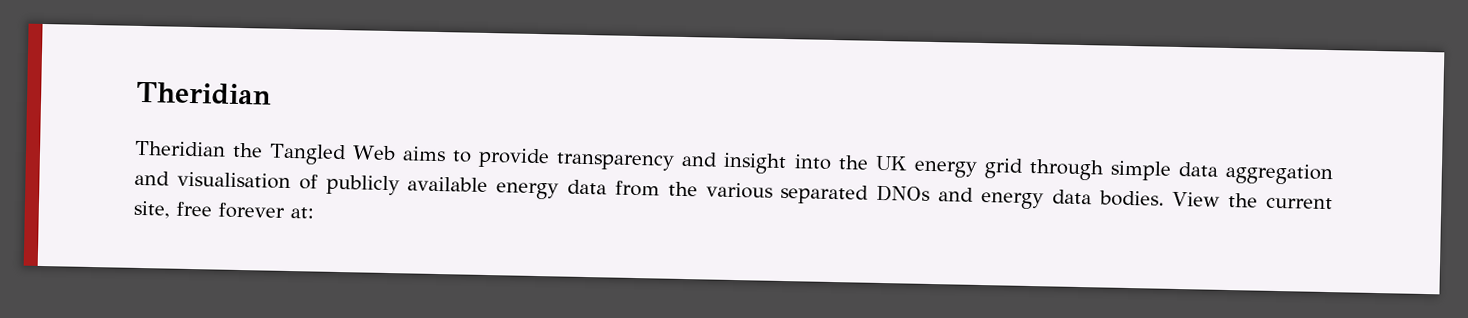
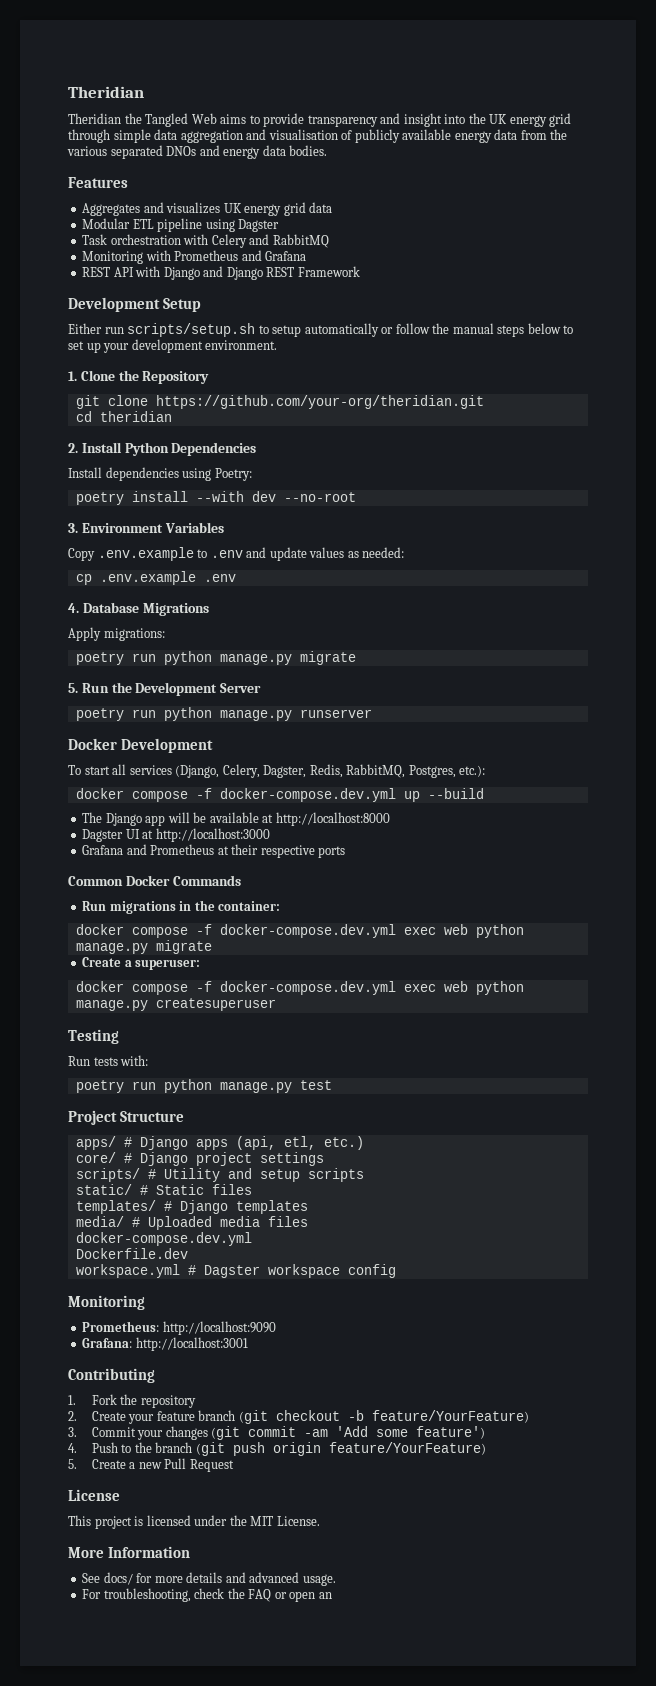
[1172,191,1334,210] [133,200,314,219] View the current site, free forever at: -> [68,177,128,188] [82,202,333,216] [82,218,280,232] [82,234,329,248] [82,250,307,264] [82,266,360,280] [68,297,202,312] [68,323,574,337] [68,339,278,353] [68,370,210,384] [75,395,484,409] [75,411,172,422] [68,442,257,456] [68,467,252,481] [75,491,356,505] [68,522,224,533] [68,547,405,561] [75,571,236,585] [68,602,209,616] [68,627,165,641] [75,651,356,665] [68,682,262,696] [75,707,372,721] [68,738,214,753] [68,764,486,778] [75,788,484,802] [82,812,390,826] [82,828,270,842] [82,844,346,858] [68,875,241,886] [82,900,281,914] [75,924,524,938] [75,940,212,954] [82,957,201,970] [75,981,524,995] [75,998,276,1011] [68,1029,119,1044] [68,1055,149,1066] [75,1079,332,1093] [68,1110,185,1125] [75,1136,364,1150] [75,1152,324,1166] [75,1168,364,1182] [75,1184,252,1195] [75,1200,308,1214] [75,1216,308,1230] [75,1232,252,1246] [75,1248,188,1259] [75,1264,396,1278] [68,1295,145,1310] [82,1321,276,1335] [82,1337,248,1351] [68,1368,155,1383] [68,1394,196,1408] [68,1410,529,1424] [68,1426,486,1440] [68,1442,486,1456] [68,1458,234,1472] [68,1489,120,1501] [68,1515,320,1529] [68,1546,191,1558] [82,1572,336,1586] [82,1588,332,1602] // Features // Aggregates and visualizes UK energy grid data // Modular ETL pipeline using Dagster // Task orchestration with Celery and RabbitMQ // Monitoring with Prometheus and Grafana // REST API with Django and Django REST Framework // Development Setup // Either run scripts/setup.sh to setup automatically or follow the manual steps below to set up your development environment. // 1. Clone the Repository // git clone https://github.com/your-org/theridian.git // cd theridian // 2. Install Python Dependencies // Install dependencies using Poetry: // poetry install --with dev --no-root // 3. Environment Variables // Copy .env.example to .env and update values as needed: // cp .env.example .env // 4. Database Migrations // Apply migrations: // poetry run python manage.py migrate // 5. Run the Development Server // poetry run python manage.py runserver // Docker Development // To start all services (Django, Celery, Dagster, Redis, RabbitMQ, Postgres, etc.): // docker compose -f docker-compose.dev.yml up --build // The Django app will be available at http://localhost:8000 // Dagster UI at http://localhost:3000 // Grafana and Prometheus at their respective ports // Common Docker Commands // Run migrations in the container: // docker compose -f docker-compose.dev.yml exec web python manage.py migrate // Create a superuser: // docker compose -f docker-compose.dev.yml exec web python manage.py createsuperuser // Testing // Run tests with: // poetry run python manage.py test // Project Structure // apps/ # Django apps (api, etl, etc.) // core/ # Django project settings // scripts/ # Utility and setup scripts // static/ # Static files // templates/ # Django templates // media/ # Uploaded media files // docker-compose.dev.yml // Dockerfile.dev // workspace.yml # Dagster workspace config // Monitoring // Prometheus: http://localhost:9090 // Grafana: http://localhost:3001 // Contributing // 1. Fork the repository // 2. Create your feature branch (git checkout -b feature/YourFeature) // 3. Commit your changes (git commit -am 'Add some feature') // 4. Push to the branch (git push origin feature/YourFeature) // 5. Create a new Pull Request // License // This project is licensed under the MIT License. // More Information // See docs/ for more details and advanced usage. // For troubleshooting, check the FAQ or open an

